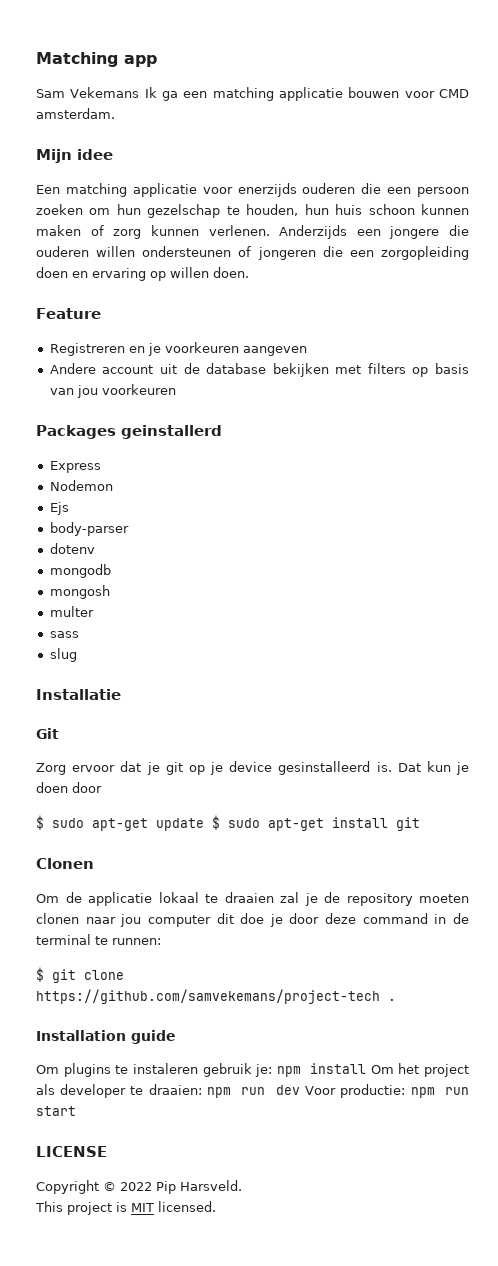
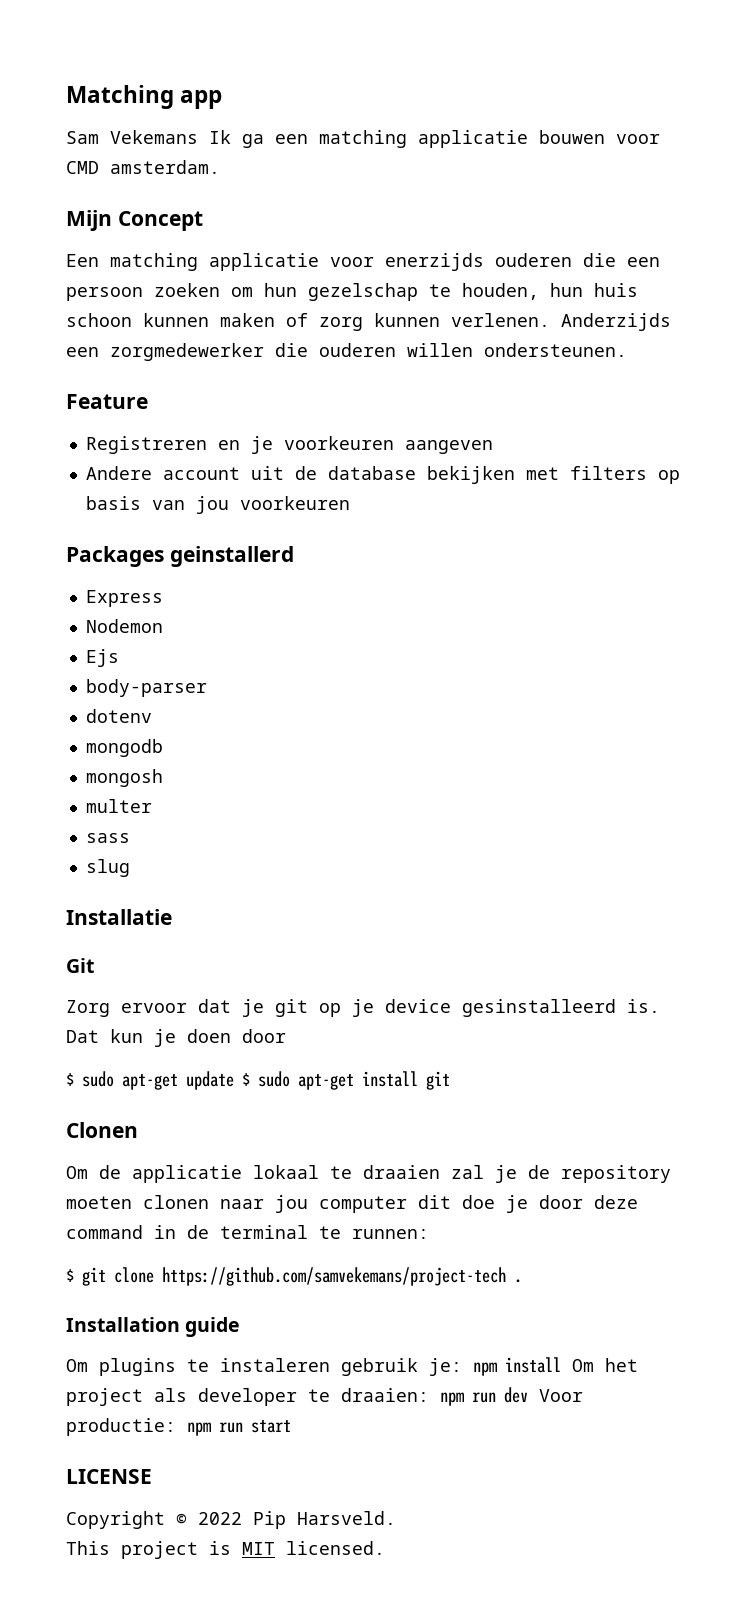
[77,149,113,160] idee -> [117,211,203,231] Concept
[389,226,440,239] jongere -> [110,343,264,361] zorgmedewerker
[142,246,470,260] [36,267,249,281] ondersteunen of jongeren die een zorgopleiding doen en ervaring op willen doen. -> [484,343,627,357] ondersteunen.

